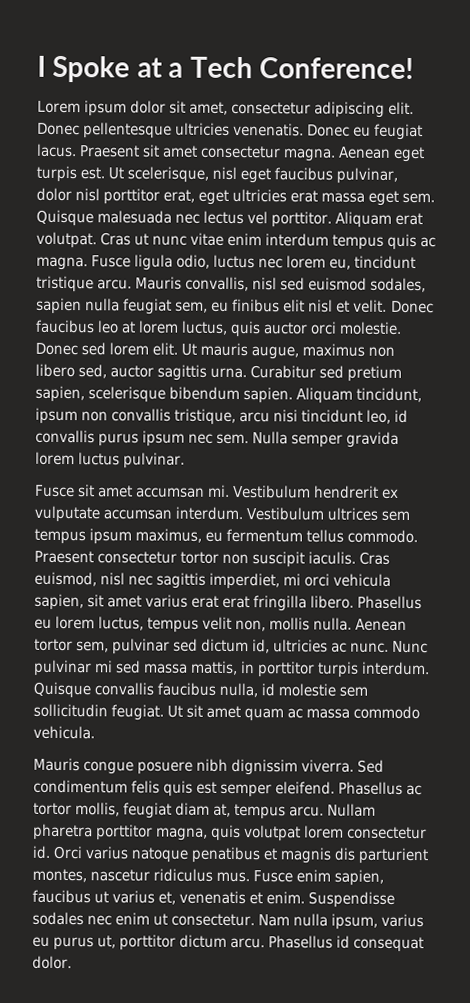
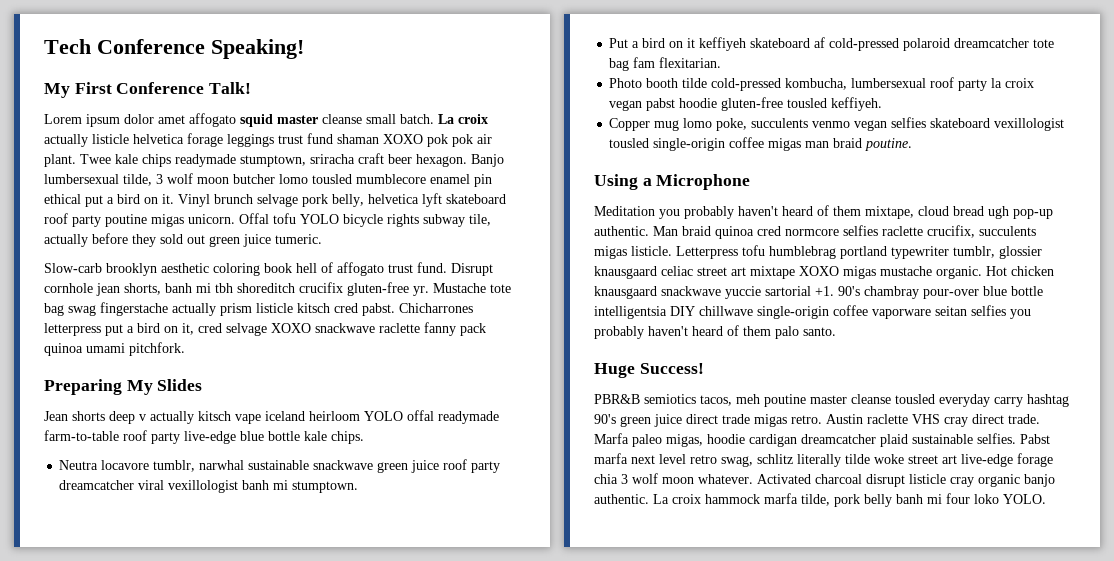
[37,55,415,83] [37,100,415,118] [37,122,424,141] [36,143,426,163] [36,165,399,184] [36,187,436,206] [36,209,424,228] [36,231,437,251] [36,254,417,271] [36,275,427,293] [36,297,434,315] [35,319,403,338] [35,342,396,360] [35,363,403,382] [35,385,423,404] [35,407,409,426] [35,429,400,448] [35,451,186,469] [35,484,400,499] [34,505,411,523] [34,528,419,545] [34,550,391,568] [34,571,392,590] [34,593,423,612] [34,615,408,633] [34,638,429,655] [33,659,431,678] [33,681,369,699] [33,703,421,722] [33,725,95,740] [33,757,385,776] [33,779,423,798] [33,802,377,820] [33,823,428,842] [32,845,430,865] [32,868,385,886] [32,889,396,908] [32,911,425,930] [32,934,425,953] [32,955,72,970] I Spoke at a Tech Conference! // Lorem ipsum dolor sit amet, consectetur adipiscing elit. Donec pellentesque ultricies venenatis. Donec eu feugiat lacus. Praesent sit amet consectetur magna. Aenean eget turpis est. Ut scelerisque, nisl eget faucibus pulvinar, dolor nisl porttitor erat, eget ultricies erat massa eget sem. Quisque malesuada nec lectus vel porttitor. Aliquam erat volutpat. Cras ut nunc vitae enim interdum tempus quis ac magna. Fusce ligula odio, luctus nec lorem eu, tincidunt tristique arcu. Mauris convallis, nisl sed euismod sodales, sapien nulla feugiat sem, eu finibus elit nisl et velit. Donec faucibus leo at lorem luctus, quis auctor orci molestie. Donec sed lorem elit. Ut mauris augue, maximus non libero sed, auctor sagittis urna. Curabitur sed pretium sapien, scelerisque bibendum sapien. Aliquam tincidunt, ipsum non convallis tristique, arcu nisi tincidunt leo, id convallis purus ipsum nec sem. Nulla semper gravida lorem luctus pulvinar. // Fusce sit amet accumsan mi. Vestibulum hendrerit ex vulputate accumsan interdum. Vestibulum ultrices sem tempus ipsum maximus, eu fermentum tellus commodo. Praesent consectetur tortor non suscipit iaculis. Cras euismod, nisl nec sagittis imperdiet, mi orci vehicula sapien, sit amet varius erat erat fringilla libero. Phasellus eu lorem luctus, tempus velit non, mollis nulla. Aenean tortor sem, pulvinar sed dictum id, ultricies ac nunc. Nunc pulvinar mi sed massa mattis, in porttitor turpis interdum. Quisque convallis faucibus nulla, id molestie sem sollicitudin feugiat. Ut sit amet quam ac massa commodo vehicula. // Mauris congue posuere nibh dignissim viverra. Sed condimentum felis quis est semper eleifend. Phasellus ac tortor mollis, feugiat diam at, tempus arcu. Nullam pharetra porttitor magna, quis volutpat lorem consectetur id. Orci varius natoque penatibus et magnis dis parturient montes, nascetur ridiculus mus. Fusce enim sapien, faucibus ut varius et, venenatis et enim. Suspendisse sodales nec enim ut consectetur. Nam nulla ipsum, varius eu purus ut, porttitor dictum arcu. Phasellus id consequat dolor. -> [44,39,304,59] [44,82,252,98] [44,113,488,127] [44,133,492,147] [44,153,504,167] [44,173,492,187] [44,193,506,207] [44,213,491,227] [44,233,322,247] [44,262,493,276] [44,282,511,296] [44,302,473,316] [44,322,486,336] [44,342,185,356] [44,379,203,395] [44,410,499,424] [44,430,364,444] [59,459,501,473] [59,480,359,493] [609,37,1055,51] [609,57,722,71] [609,77,1035,91] [609,97,883,111] [609,117,1065,131] [609,137,913,151] [594,174,751,190] [594,205,1053,219] [594,225,1036,239] [594,245,1042,259] [594,266,1054,279] [594,286,1043,299] [594,305,1031,319] [594,325,836,339] [594,363,704,378] [594,394,1069,407] [594,414,1040,427] [594,433,1050,447] [594,453,1053,467] [594,473,1055,487] [594,493,1046,507] Tech Conference Speaking! // My First Conference Talk! // Lorem ipsum dolor amet affogato squid master cleanse small batch. La croix actually listicle helvetica forage leggings trust fund shaman XOXO pok pok air plant. Twee kale chips readymade stumptown, sriracha craft beer hexagon. Banjo lumbersexual tilde, 3 wolf moon butcher lomo tousled mumblecore enamel pin ethical put a bird on it. Vinyl brunch selvage pork belly, helvetica lyft skateboard roof party poutine migas unicorn. Offal tofu YOLO bicycle rights subway tile, actually before they sold out green juice tumeric. // Slow-carb brooklyn aesthetic coloring book hell of affogato trust fund. Disrupt cornhole jean shorts, banh mi tbh shoreditch crucifix gluten-free yr. Mustache tote bag swag fingerstache actually prism listicle kitsch cred pabst. Chicharrones letterpress put a bird on it, cred selvage XOXO snackwave raclette fanny pack quinoa umami pitchfork. // Preparing My Slides // Jean shorts deep v actually kitsch vape iceland heirloom YOLO offal readymade farm-to-table roof party live-edge blue bottle kale chips. // Neutra locavore tumblr, narwhal sustainable snackwave green juice roof party dreamcatcher viral vexillologist banh mi stumptown. // Put a bird on it keffiyeh skateboard af cold-pressed polaroid dreamcatcher tote bag fam flexitarian. // Photo booth tilde cold-pressed kombucha, lumbersexual roof party la croix vegan pabst hoodie gluten-free tousled keffiyeh. // Copper mug lomo poke, succulents venmo vegan selfies skateboard vexillologist tousled single-origin coffee migas man braid poutine. // Using a Microphone // Meditation you probably haven't heard of them mixtape, cloud bread ugh pop-up authentic. Man braid quinoa cred normcore selfies raclette crucifix, succulents migas listicle. Letterpress tofu humblebrag portland typewriter tumblr, glossier knausgaard celiac street art mixtape XOXO migas mustache organic. Hot chicken knausgaard snackwave yuccie sartorial +1. 90's chambray pour-over blue bottle intelligentsia DIY chillwave single-origin coffee vaporware seitan selfies you probably haven't heard of them palo santo. // Huge Success! // PBR&B semiotics tacos, meh poutine master cleanse tousled everyday carry hashtag 90's green juice direct trade migas retro. Austin raclette VHS cray direct trade. Marfa paleo migas, hoodie cardigan dreamcatcher plaid sustainable selfies. Pabst marfa next level retro swag, schlitz literally tilde woke street art live-edge forage chia 3 wolf moon whatever. Activated charcoal disrupt listicle cray organic banjo authentic. La croix hammock marfa tilde, pork belly banh mi four loko YOLO.

